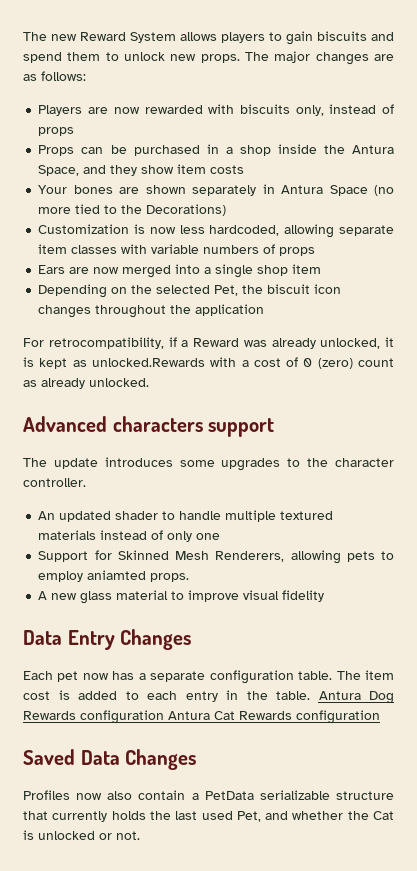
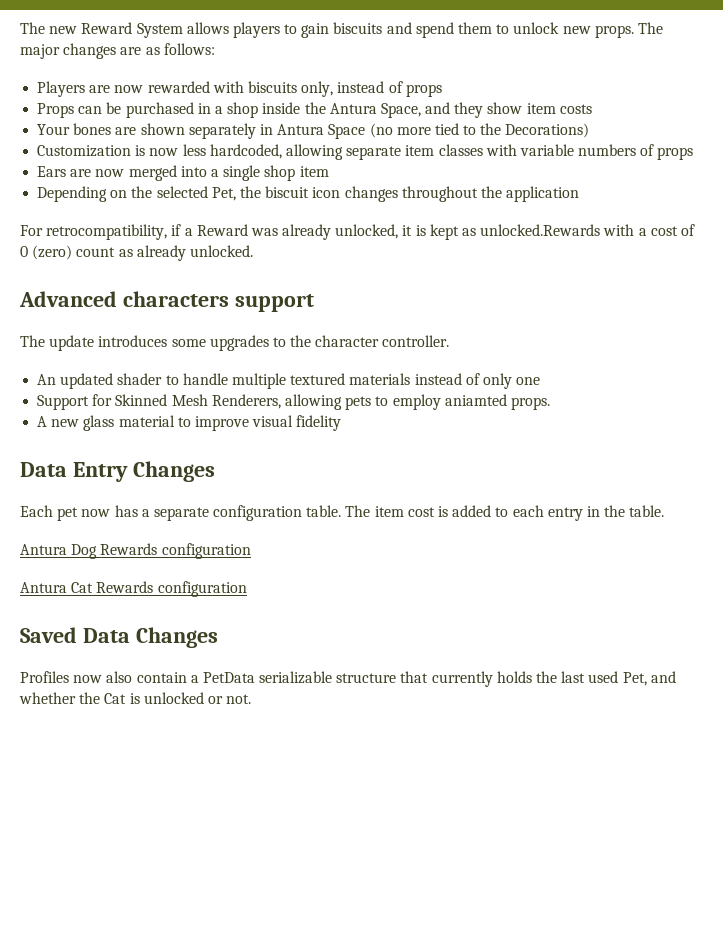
(310, 695) none -> (665, 511) //
(164, 717) none -> (251, 551) //

